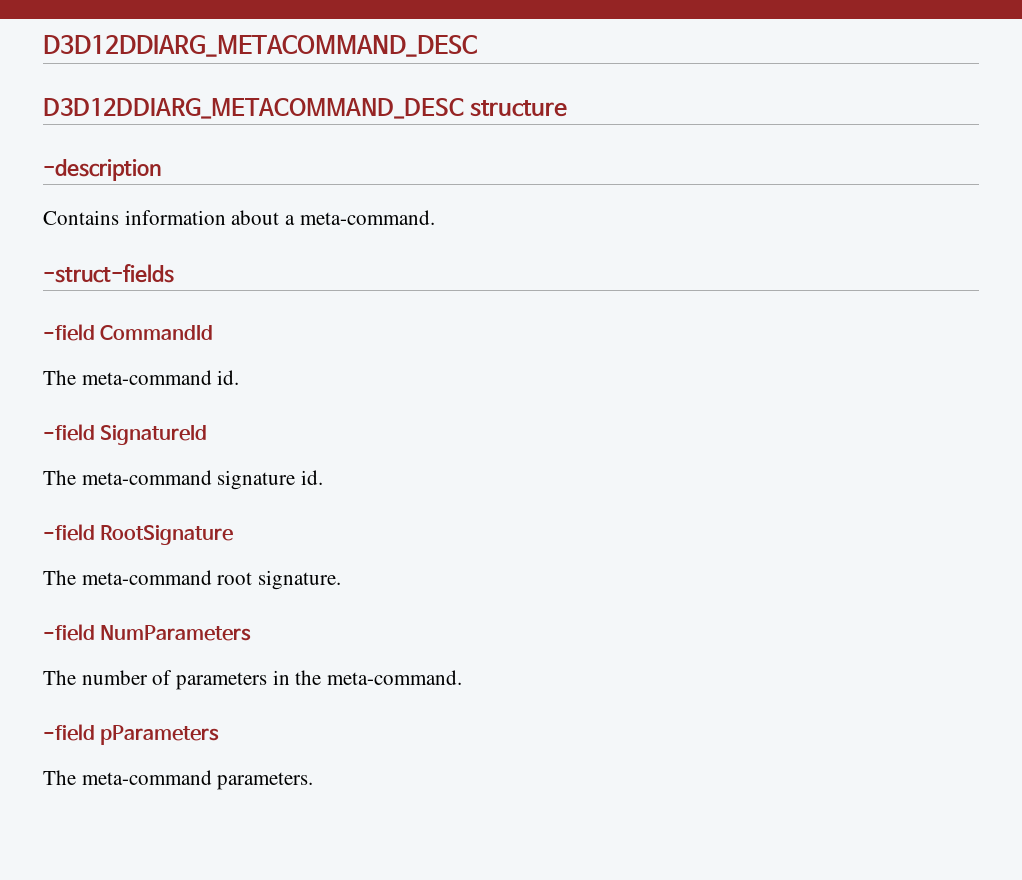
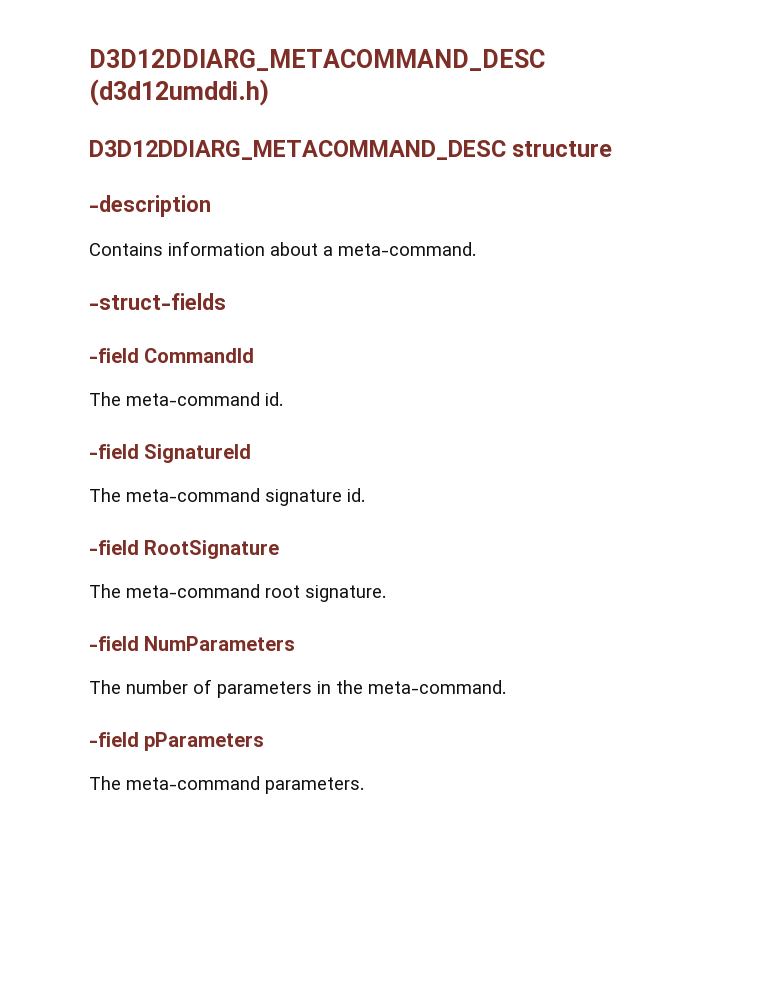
[43,35,477,57] D3D12DDIARG_METACOMMAND_DESC -> [89,49,545,71] [89,79,269,106] D3D12DDIARG_METACOMMAND_DESC (d3d12umddi.h)

